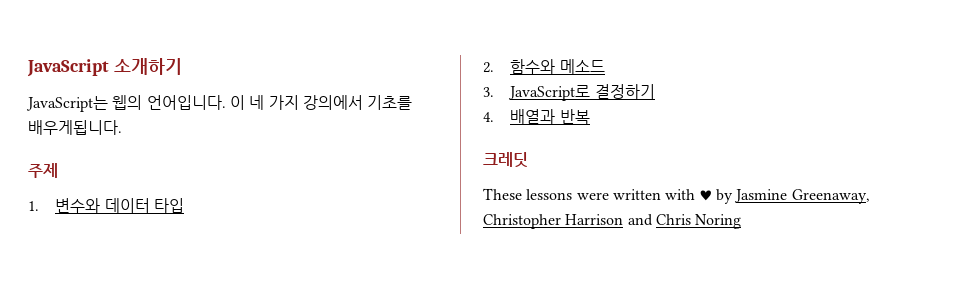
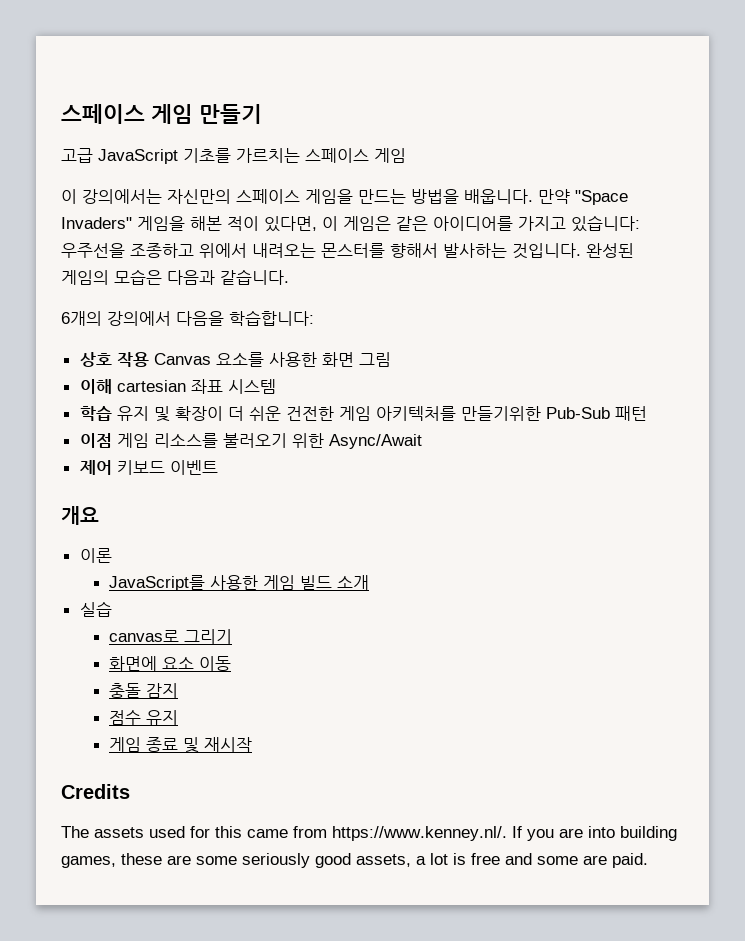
[27,58,182,77] [26,95,413,112] [28,120,122,135] [28,163,58,178] [28,198,185,213] [483,59,605,74] [483,84,655,101] [483,109,590,124] [483,152,528,168] [483,188,870,204] [483,214,742,229] JavaScript 소개하기 // JavaScript는 웹의 언어입니다. 이 네 가지 강의에서 기초를 배우게됩니다. // 주제 // 1. 변수와 데이터 타입 // 2. 함수와 메소드 // 3. JavaScript로 결정하기 // 4. 배열과 반복 // 크레딧 // These lessons were written with ♥ by Jasmine Greenaway, Christopher Harrison and Chris Noring -> [61,104,262,124] [61,148,406,164] [61,189,628,205] [61,215,640,232] [61,243,634,259] [61,269,289,285] [61,310,314,326] [79,352,391,367] [79,379,276,394] [79,406,647,422] [79,433,422,449] [79,460,218,475] [61,506,99,525] [79,548,112,563] [109,575,370,591] [79,601,112,617] [109,629,233,644] [109,656,232,671] [109,683,179,698] [109,710,179,725] [109,737,253,753] [61,784,130,799] [61,826,677,841] [61,853,648,868] 스페이스 게임 만들기 // 고급 JavaScript 기초를 가르치는 스페이스 게임 // 이 강의에서는 자신만의 스페이스 게임을 만드는 방법을 배웁니다. 만약 "Space Invaders" 게임을 해본 적이 있다면, 이 게임은 같은 아이디어를 가지고 있습니다: 우주선을 조종하고 위에서 내려오는 몬스터를 향해서 발사하는 것입니다. 완성된 게임의 모습은 다음과 같습니다. // 6개의 강의에서 다음을 학습합니다: // 상호 작용 Canvas 요소를 사용한 화면 그림 // 이해 cartesian 좌표 시스템 // 학습 유지 및 확장이 더 쉬운 건전한 게임 아키텍처를 만들기위한 Pub-Sub 패턴 // 이점 게임 리소스를 불러오기 위한 Async/Await // 제어 키보드 이벤트 // 개요 // 이론 // JavaScript를 사용한 게임 빌드 소개 // 실습 // canvas로 그리기 // 화면에 요소 이동 // 충돌 감지 // 점수 유지 // 게임 종료 및 재시작 // Credits // The assets used for this came from https://www.kenney.nl/. If you are into building games, these are some seriously good assets, a lot is free and some are paid.

